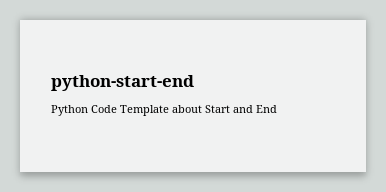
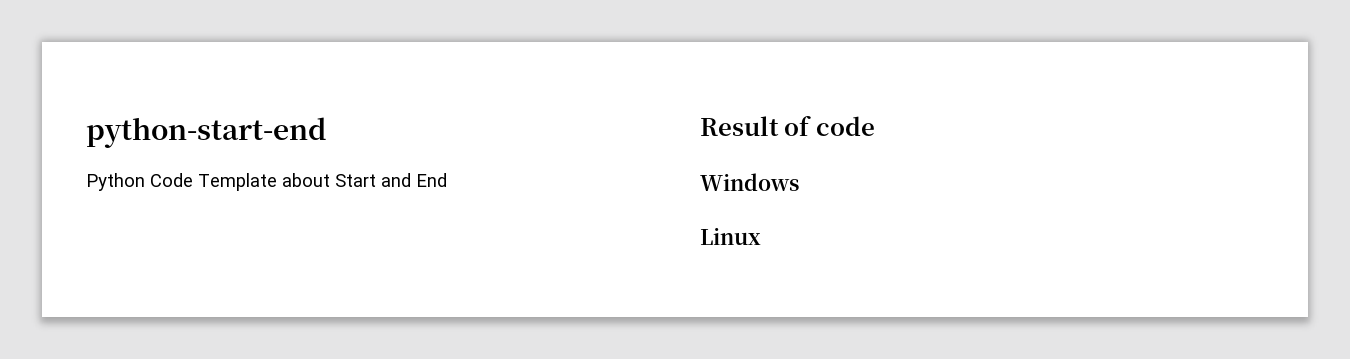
(277, 109) none -> [700,115,875,136] [700,173,799,191] [700,227,761,245] // Result of code // Windows // Linux

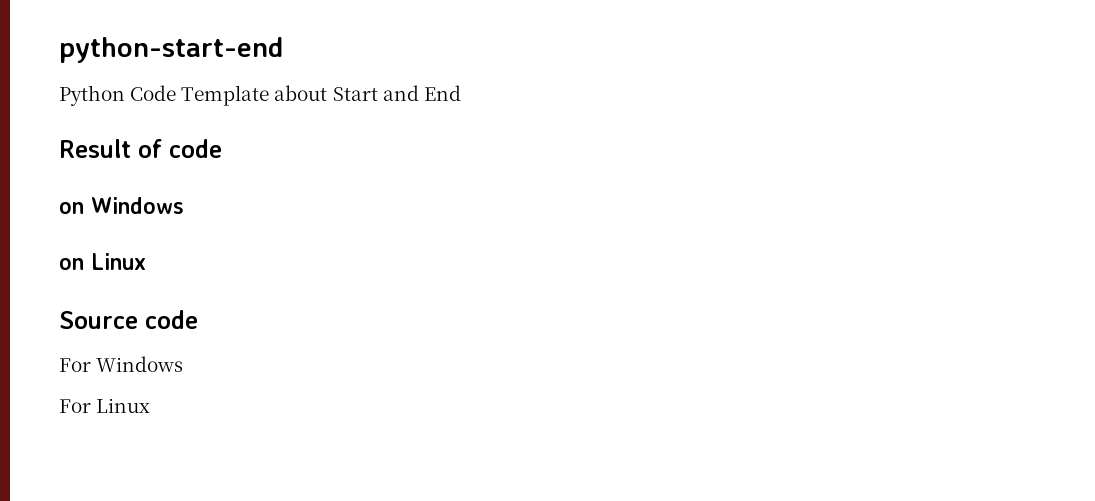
[700,173,799,191] [700,227,761,245] Windows // Linux -> [59,197,184,214] [59,253,146,270] [59,310,198,329] [59,356,184,372] [59,398,151,413] on Windows // on Linux // Source code // For Windows // For Linux

